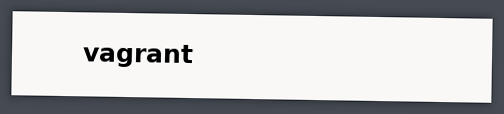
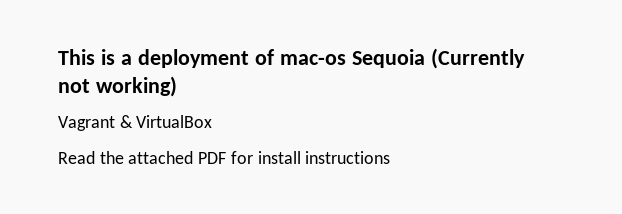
[82,43,194,69] vagrant -> [58,48,525,69] [58,76,177,97] [58,115,213,131] [58,151,391,164] This is a deployment of mac-os Sequoia (Currently not working) // Vagrant & VirtualBox // Read the attached PDF for install instructions

